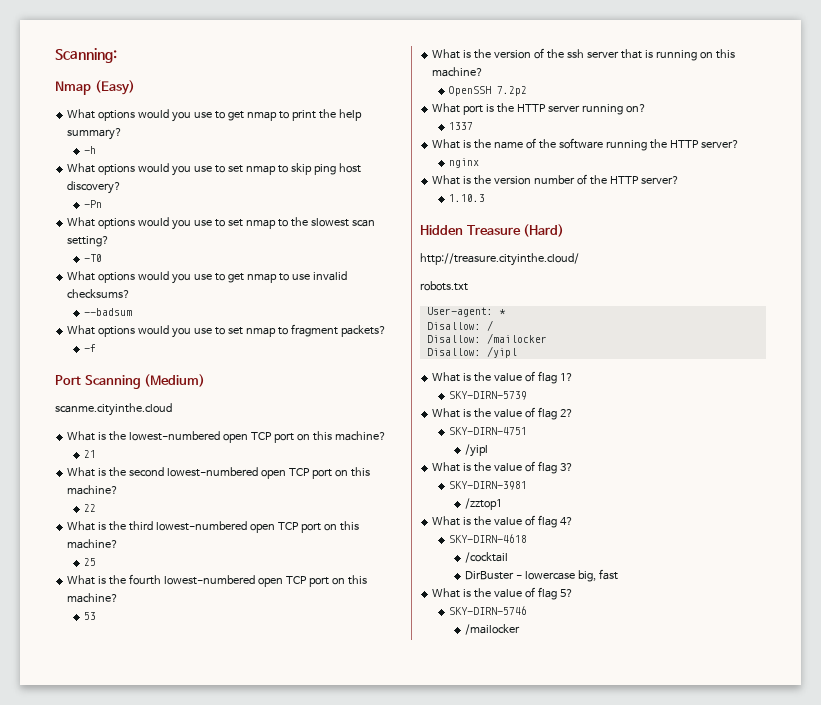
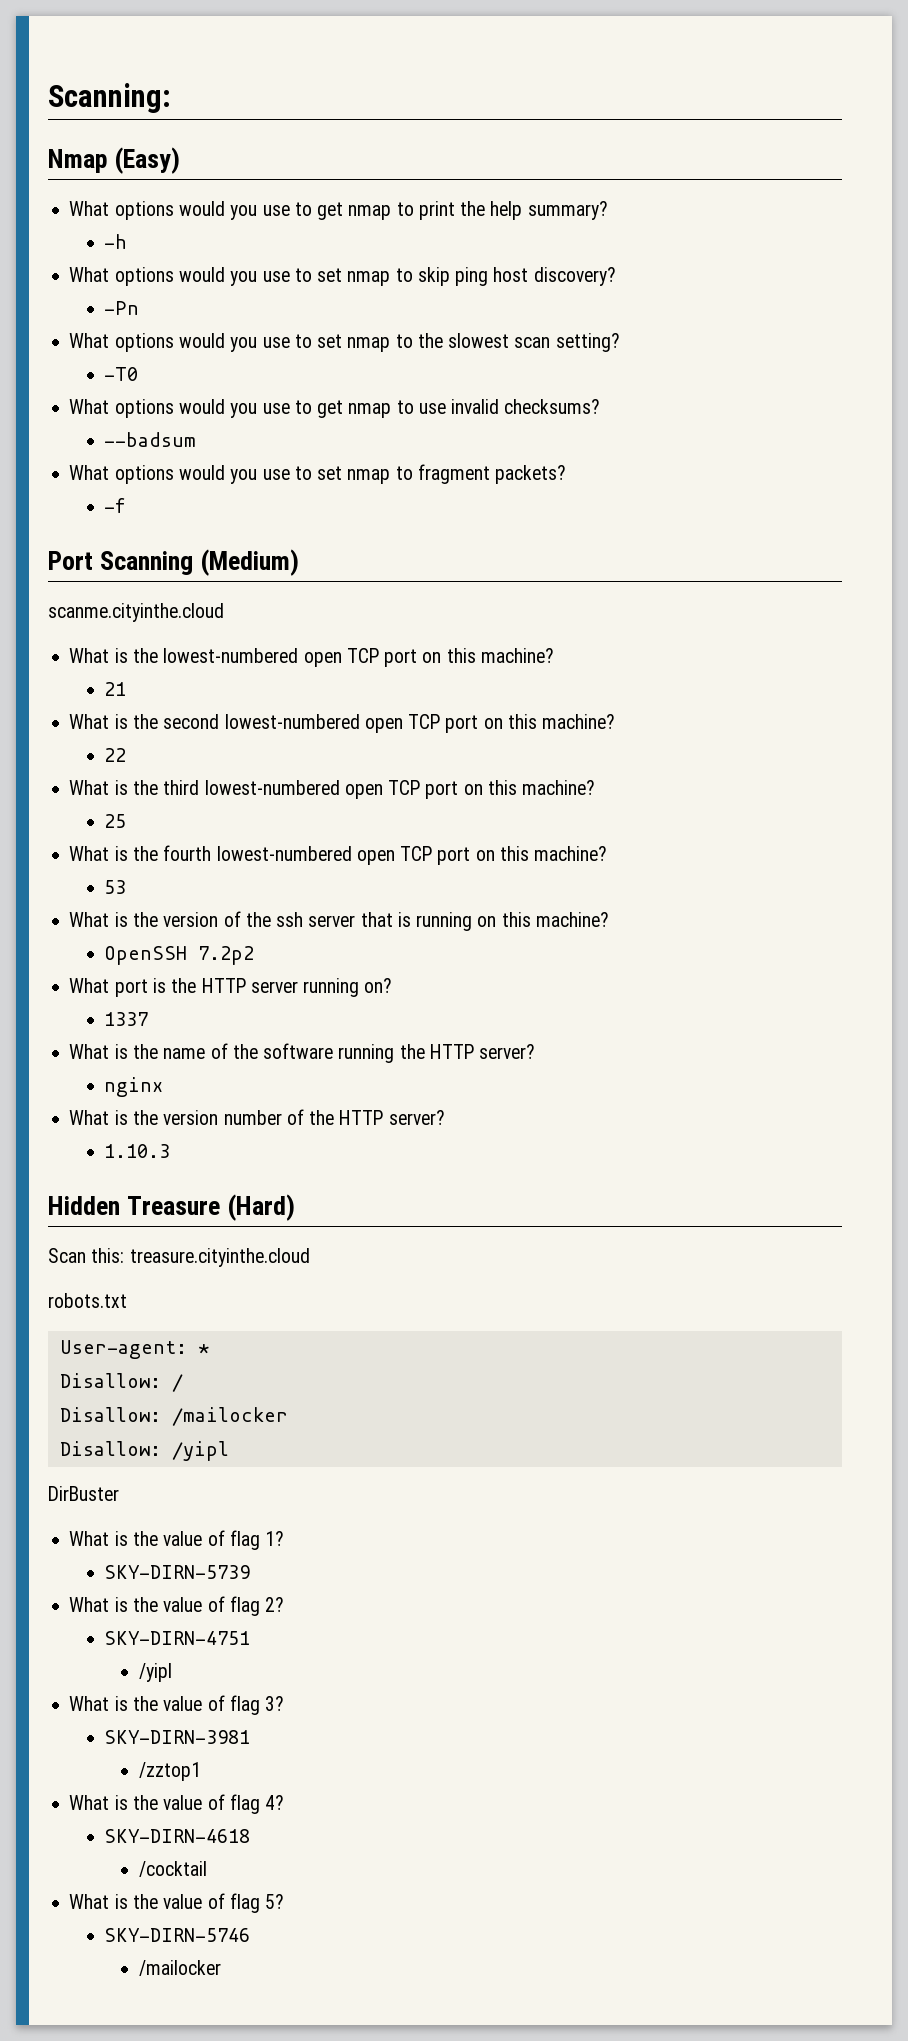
[420,253,579,266] http://treasure.cityinthe.cloud/ -> [48,1248,310,1267] Scan this: treasure.cityinthe.cloud
(517, 352) none -> [48,1486,119,1501] // DirBuster
[465,569,618,582] // DirBuster - lowercase big, fast -> (207, 1869) none

